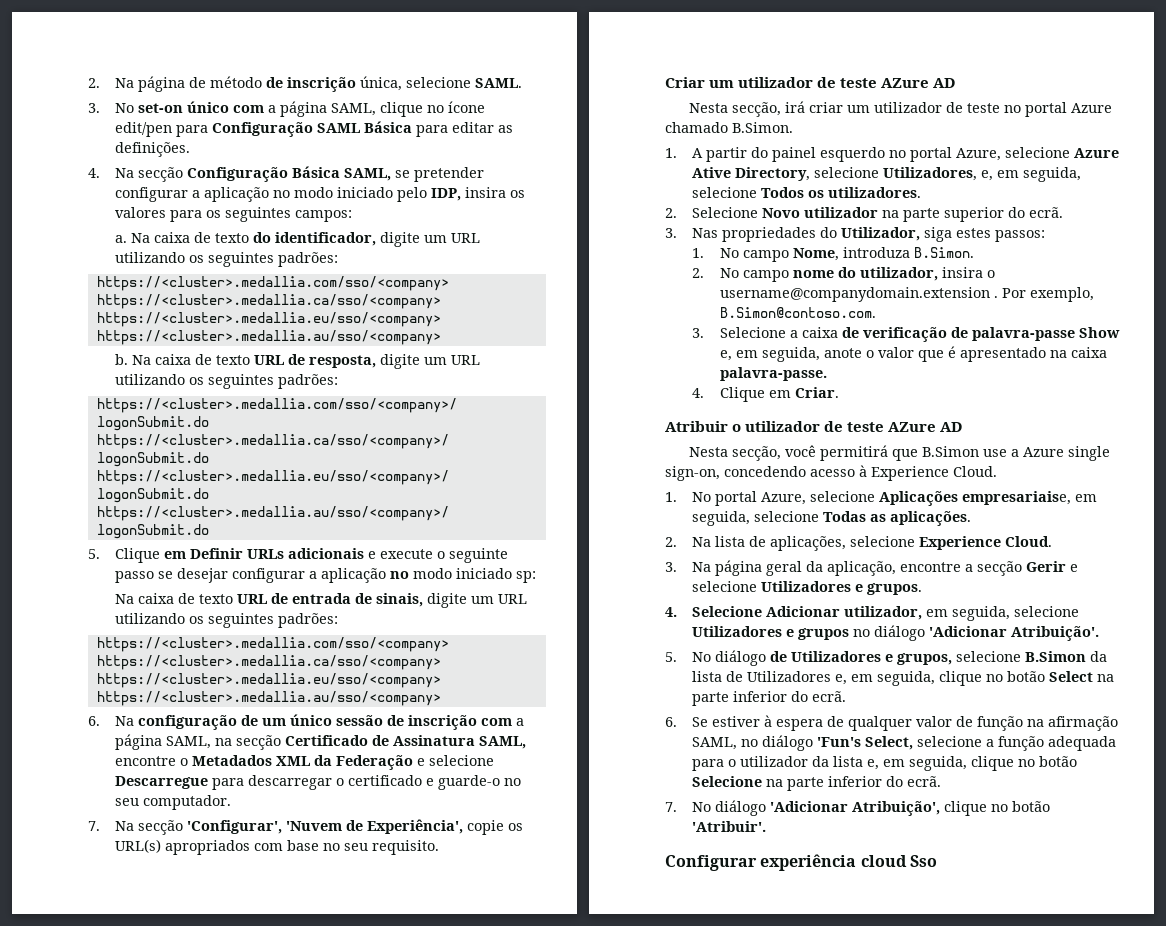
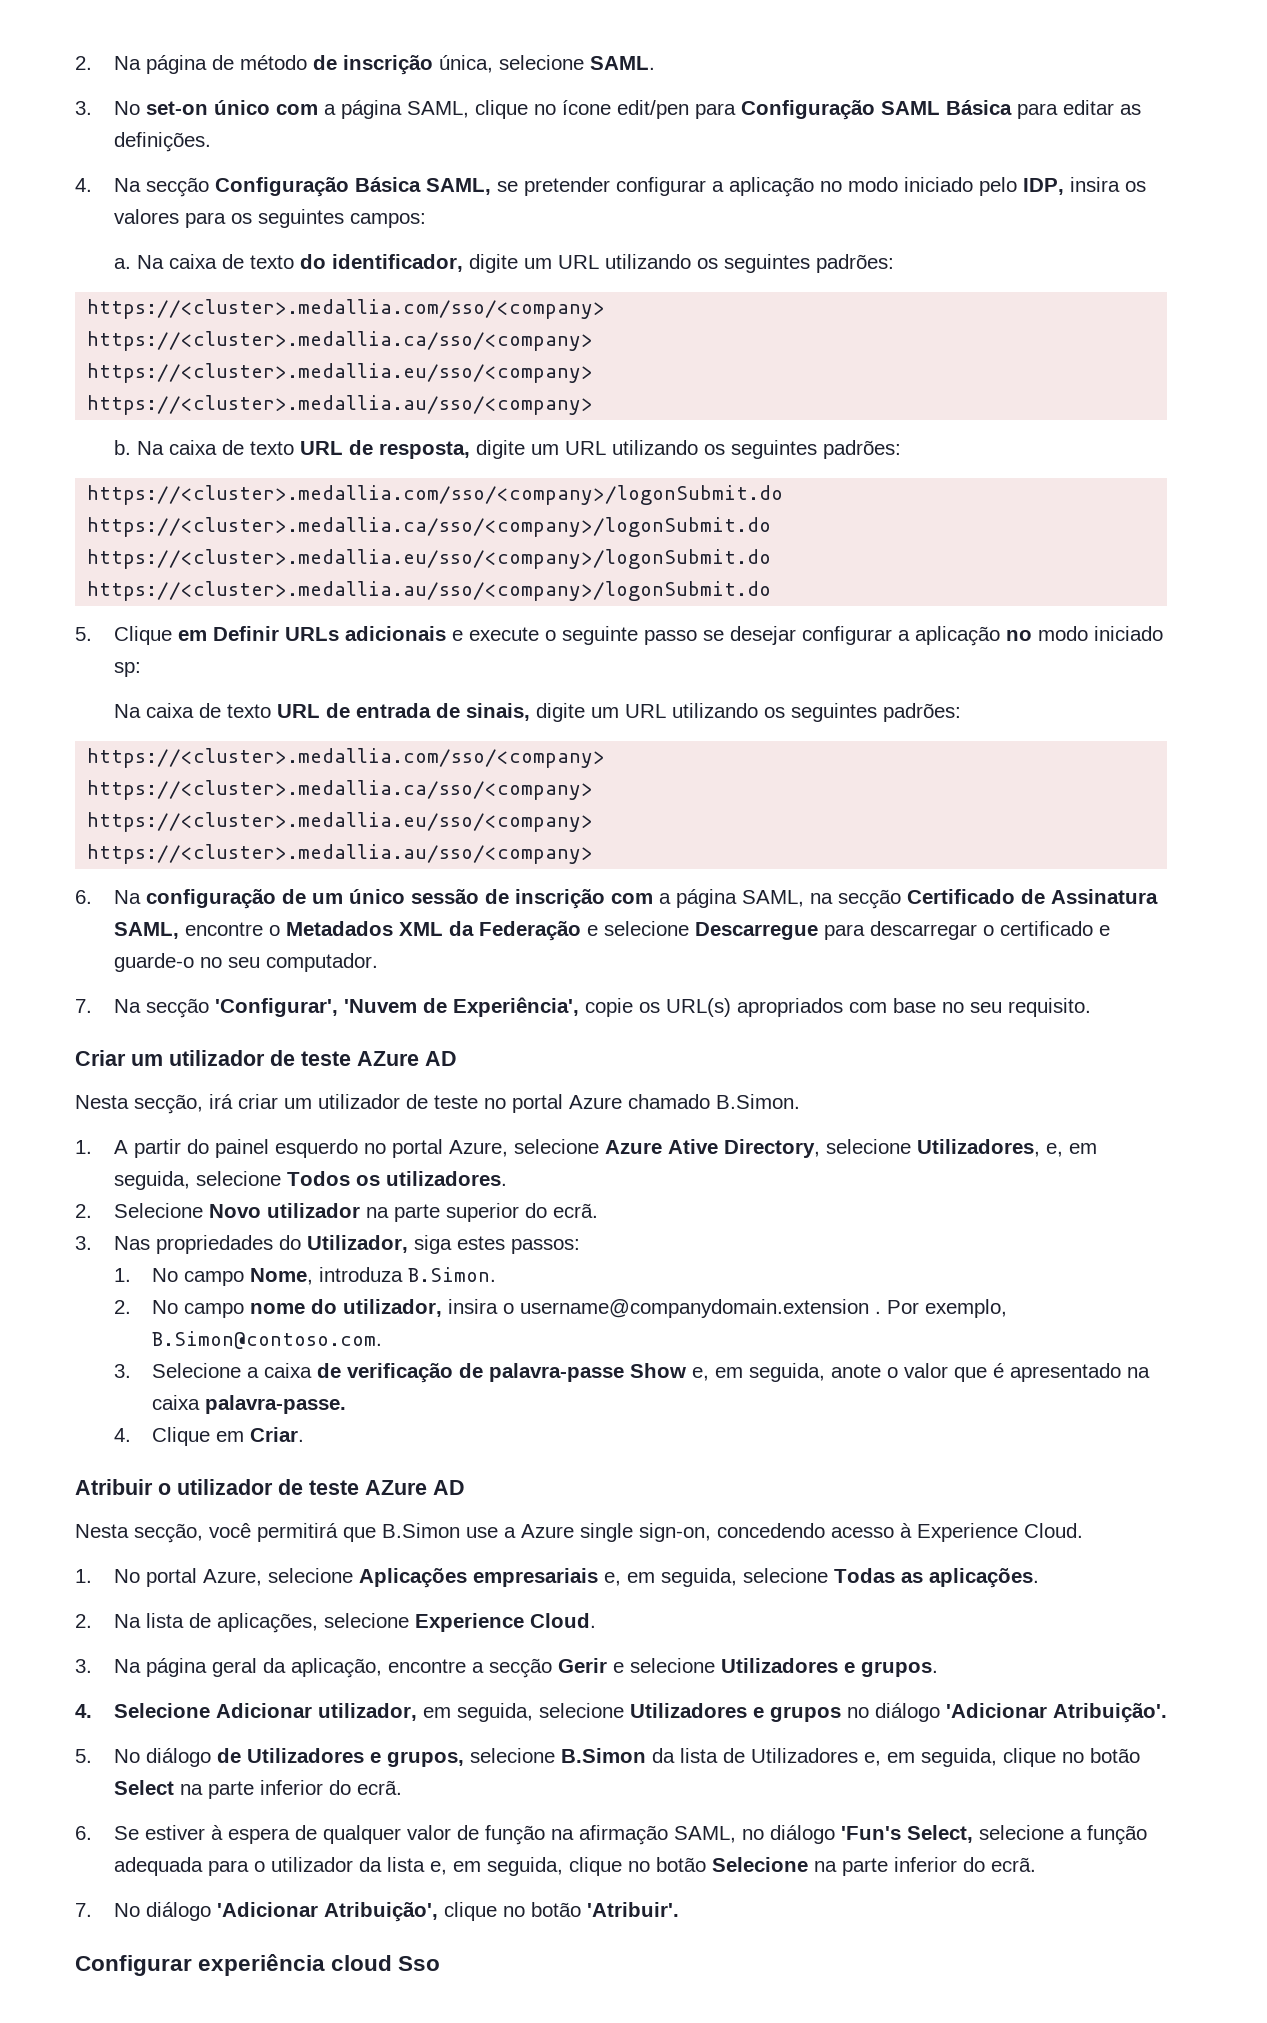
[962,491,1072,505] empresariaise, -> [472,1568,621,1587] empresariais e,

